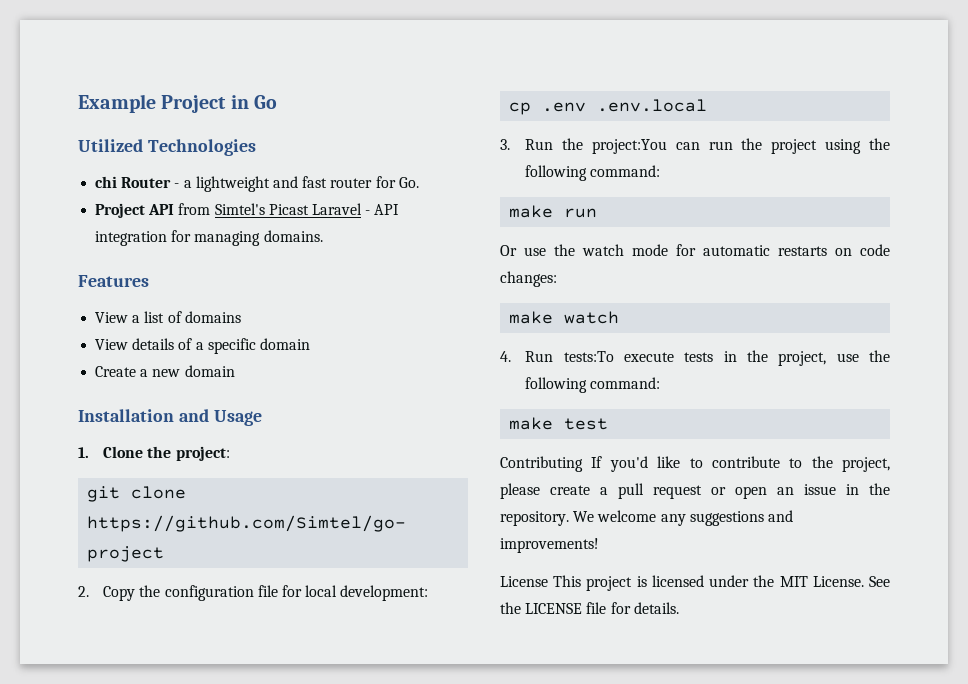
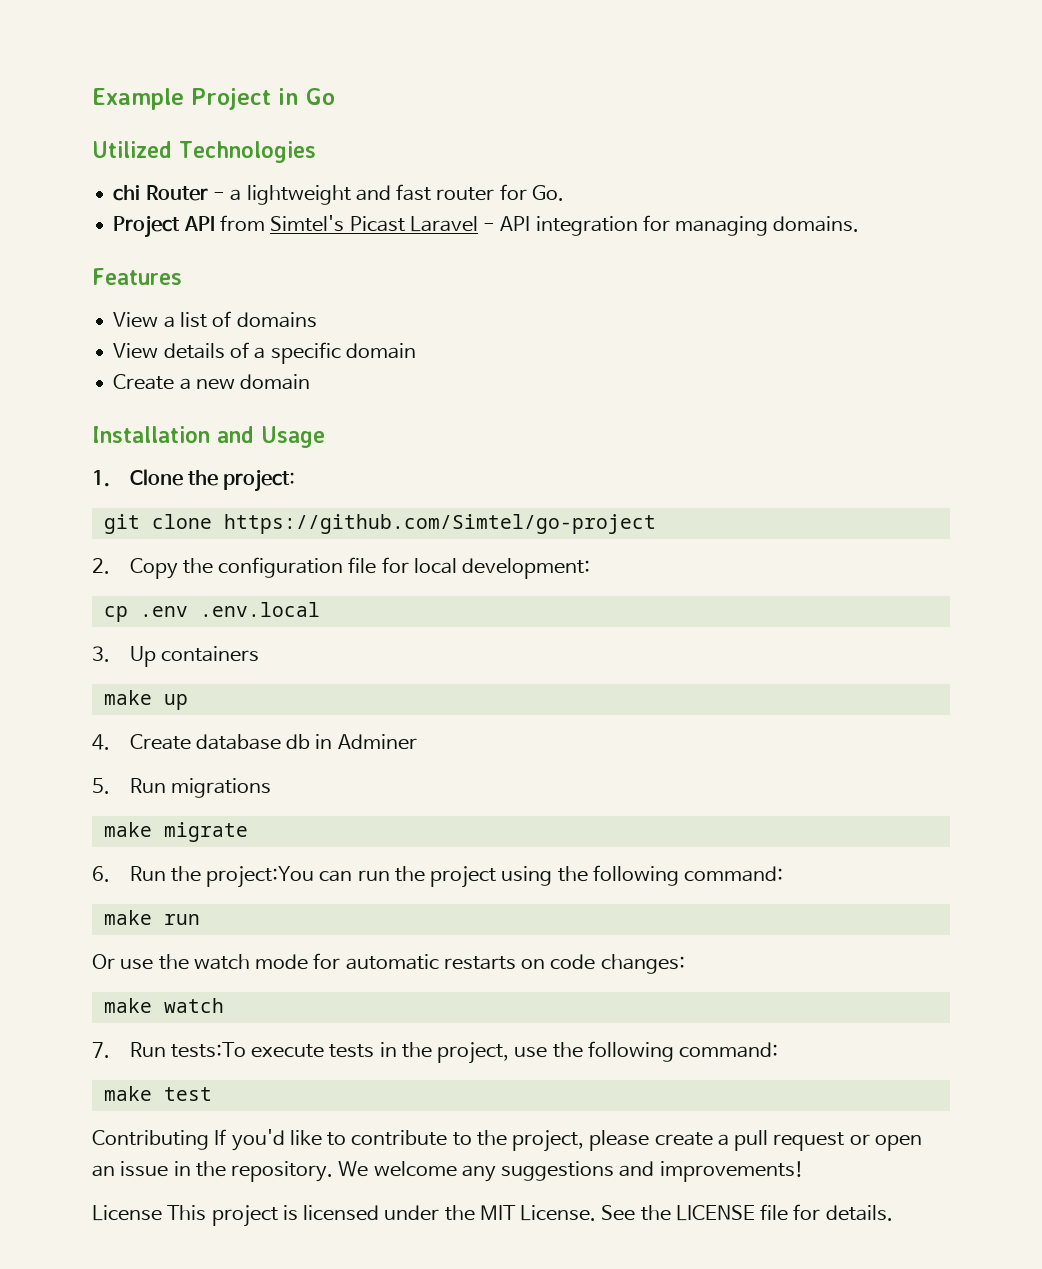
(510, 144) none -> [129,646,259,667] [103,690,188,710] [92,734,417,750] [92,778,271,798] [103,822,248,842] [92,866,110,882] Up containers // make up // 4. Create database db in Adminer // 5. Run migrations // make migrate // 6.
[500,351,511,362] 4. -> [92,1042,110,1058] 7.

